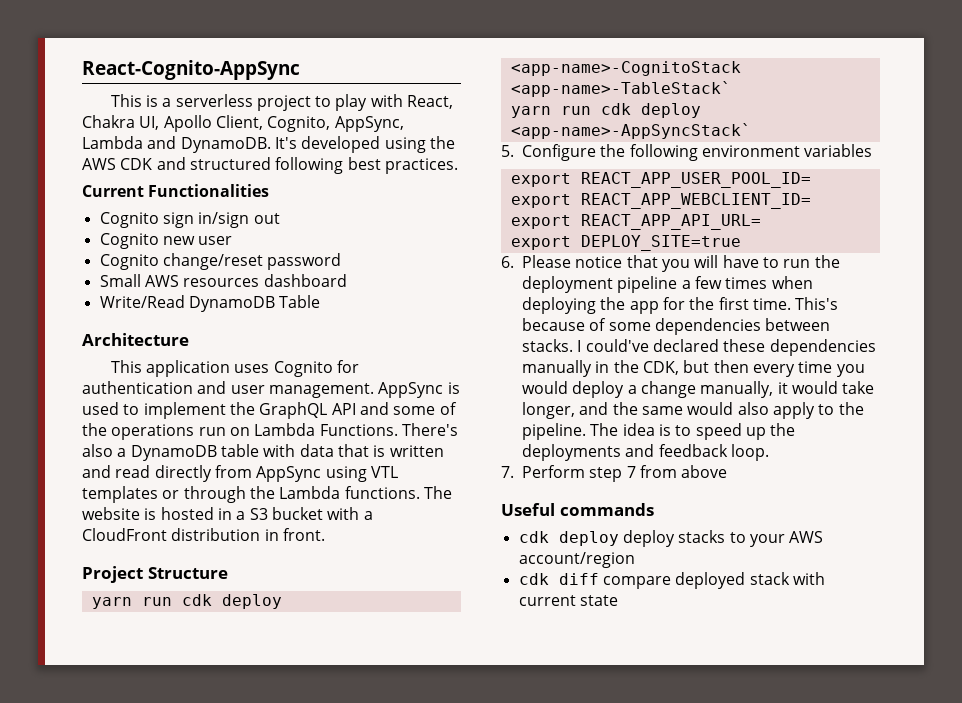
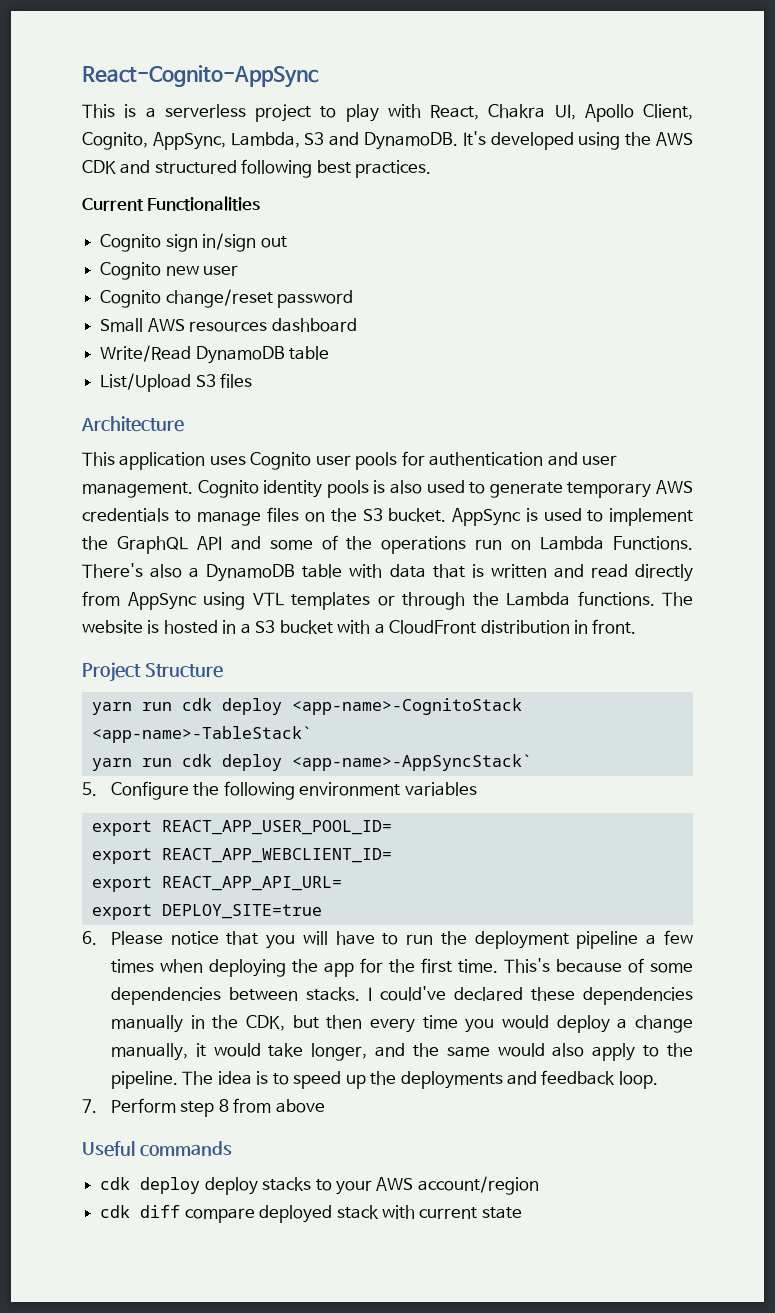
[82,136,143,149] Lambda -> [230,132,325,148] Lambda, S3
[279,295,321,308] Table -> [289,346,330,360] [100,373,253,392] table // List/Upload S3 files
(333, 369) none -> [315,452,398,470] user pools
(374, 390) none -> [197,480,693,498] [82,507,447,526] Cognito identity pools is also used to generate temporary AWS credentials to manage files on the S3 bucket.
[626,466,636,478] 7 -> [218,1099,229,1112] 8

